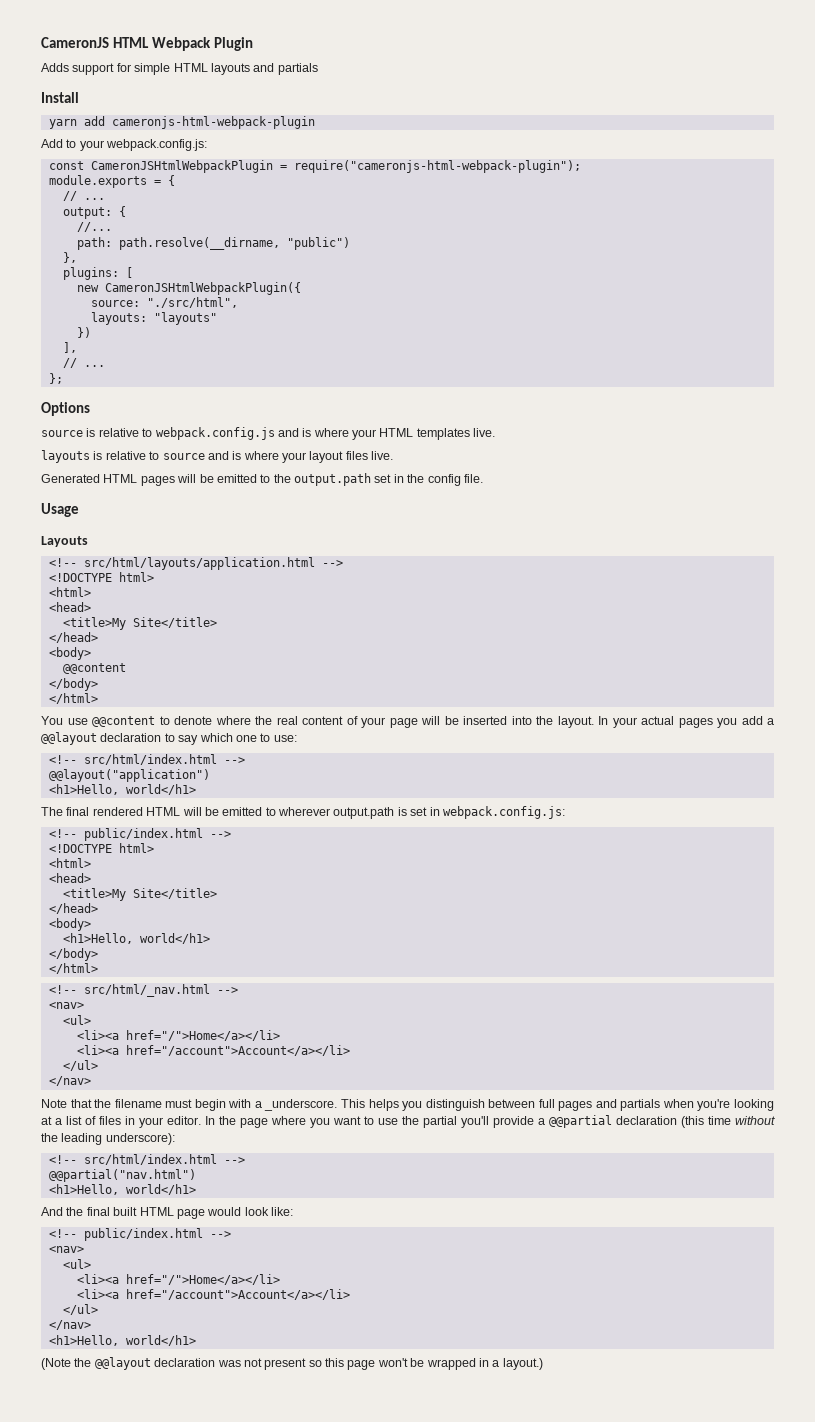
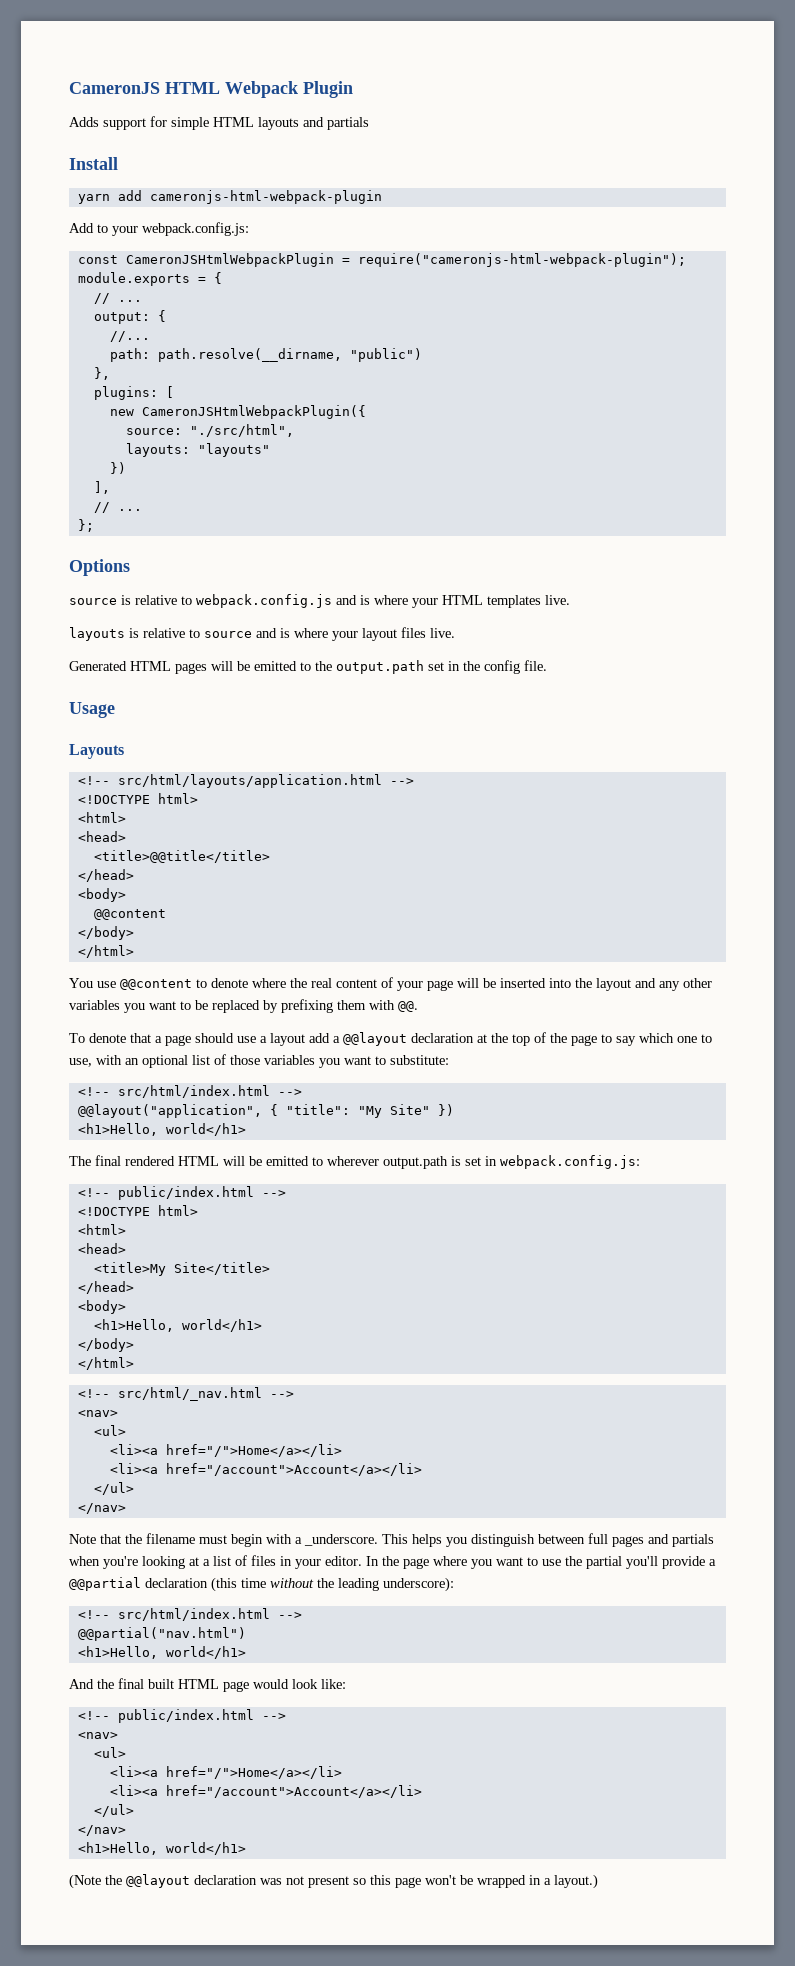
[62,617,217,630] <title>My Site</title> -> [93,850,270,863] <title>@@title</title>
[557,716,774,728] [41,732,162,745] layout. In your actual pages you add a @@layout declaration -> [596,978,712,991] [69,999,418,1013] [69,1032,597,1046] layout and any other variables you want to be replaced by prefixing them with @@. // To denote that a page should use a layout add a @@layout declaration at the top of the page
[273,735,297,742] [48,754,245,765] [48,769,210,782] use: // <!-- src/html/index.html --> // @@layout("application") -> [69,1054,449,1068] [77,1085,302,1098] [77,1104,454,1118] use, with an optional list of those variables you want to substitute: // <!-- src/html/index.html --> // @@layout("application", { "title": "My Site" })

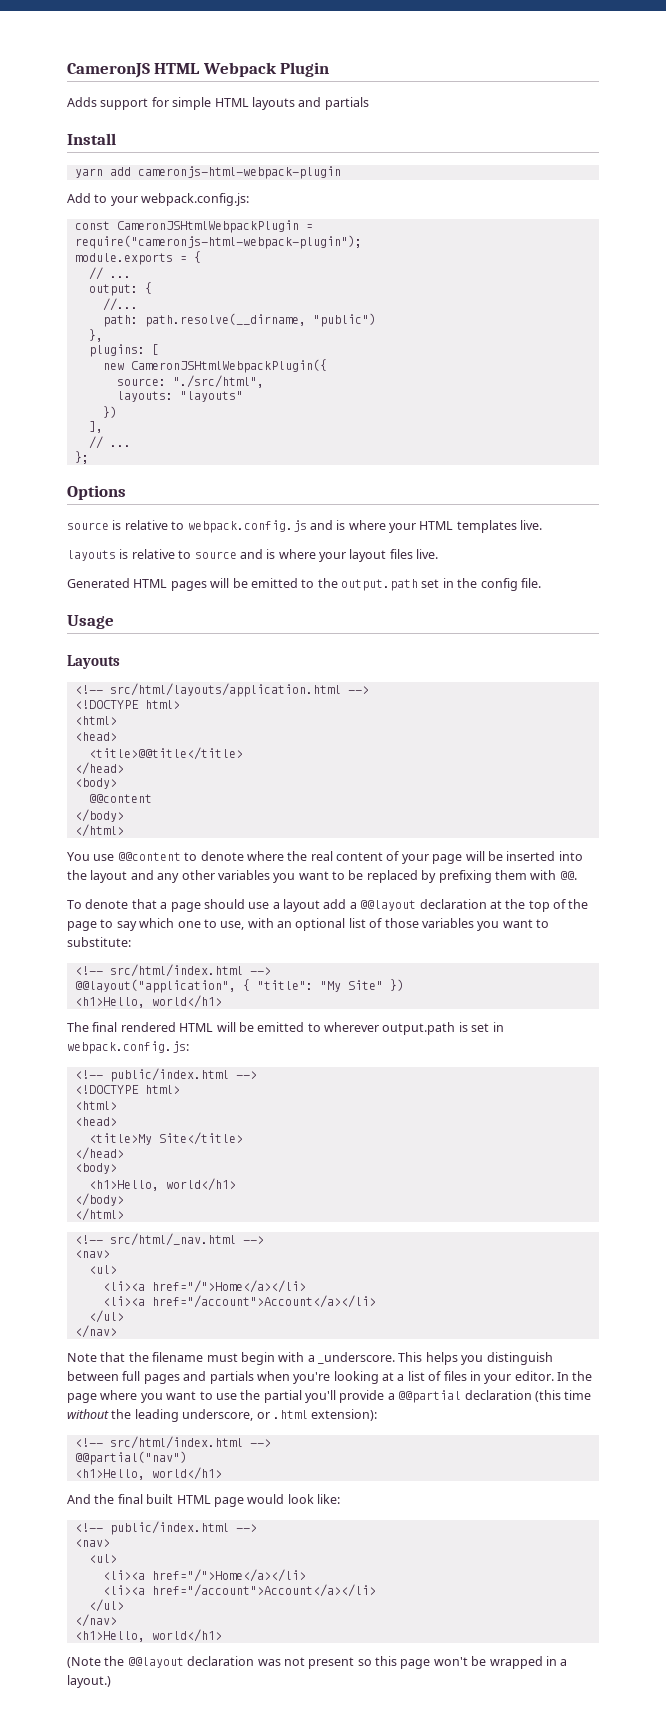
[383,1577,454,1592] [77,1608,302,1621] [77,1627,246,1641] underscore): // <!-- src/html/index.html --> // @@partial("nav.html") -> [182,1409,378,1421] [74,1436,271,1449] [74,1451,187,1465] underscore, or .html extension): // <!-- src/html/index.html --> // @@partial("nav")

